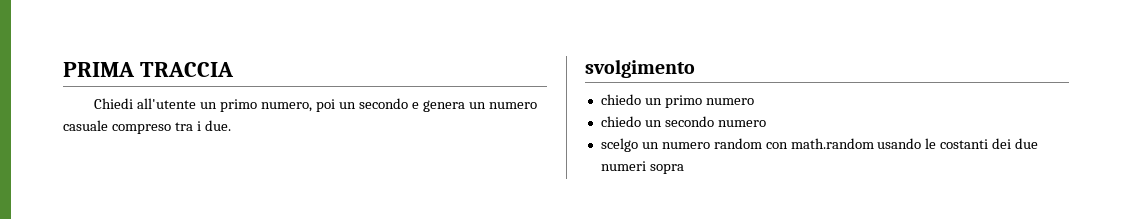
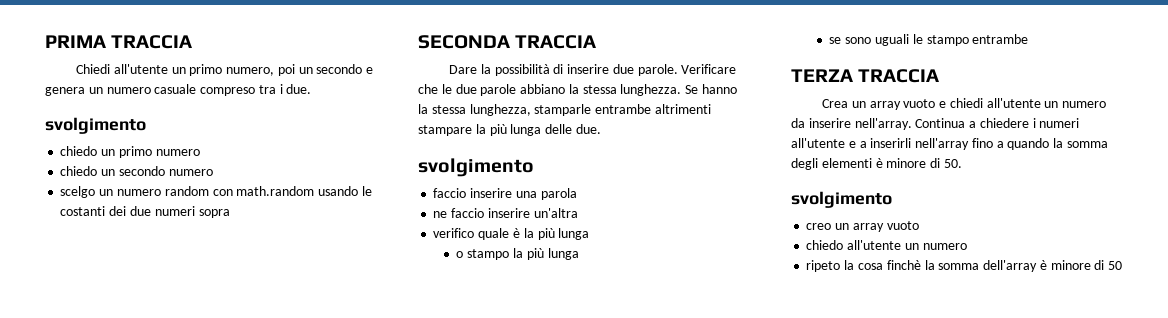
(684, 169) none -> [418,35,597,49] [448,64,737,76] [418,84,738,96] [418,104,711,116] [418,124,601,136] [418,158,534,177] [433,188,577,200] [433,208,578,218] [433,228,590,240] [456,248,579,260] [829,34,1029,46] [791,69,940,83] [821,98,1107,110] [791,118,1080,130] [791,138,1109,150] [791,158,962,170] [791,191,892,208] [806,221,919,232] [806,240,967,250] [806,260,1123,272] // SECONDA TRACCIA // Dare la possibilità di inserire due parole. Verificare che le due parole abbiano la stessa lunghezza. Se hanno la stessa lunghezza, stamparle entrambe altrimenti stampare la più lunga delle due. // svolgimento // faccio inserire una parola // ne faccio inserire un'altra // verifico quale è la più lunga // o stampo la più lunga // se sono uguali le stampo entrambe // TERZA TRACCIA // Crea un array vuoto e chiedi all'utente un numero da inserire nell'array. Continua a chiedere i numeri all'utente e a inserirli nell'array fino a quando la somma degli elementi è minore di 50. // svolgimento // creo un array vuoto // chiedo all'utente un numero // ripeto la cosa finchè la somma dell'array è minore di 50

